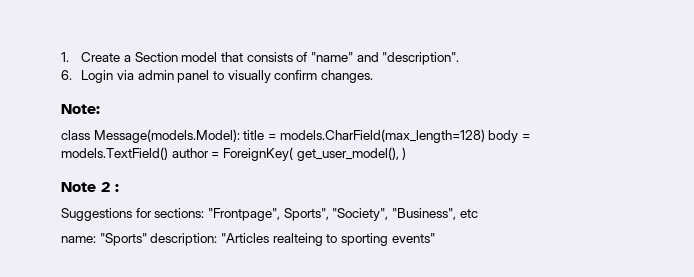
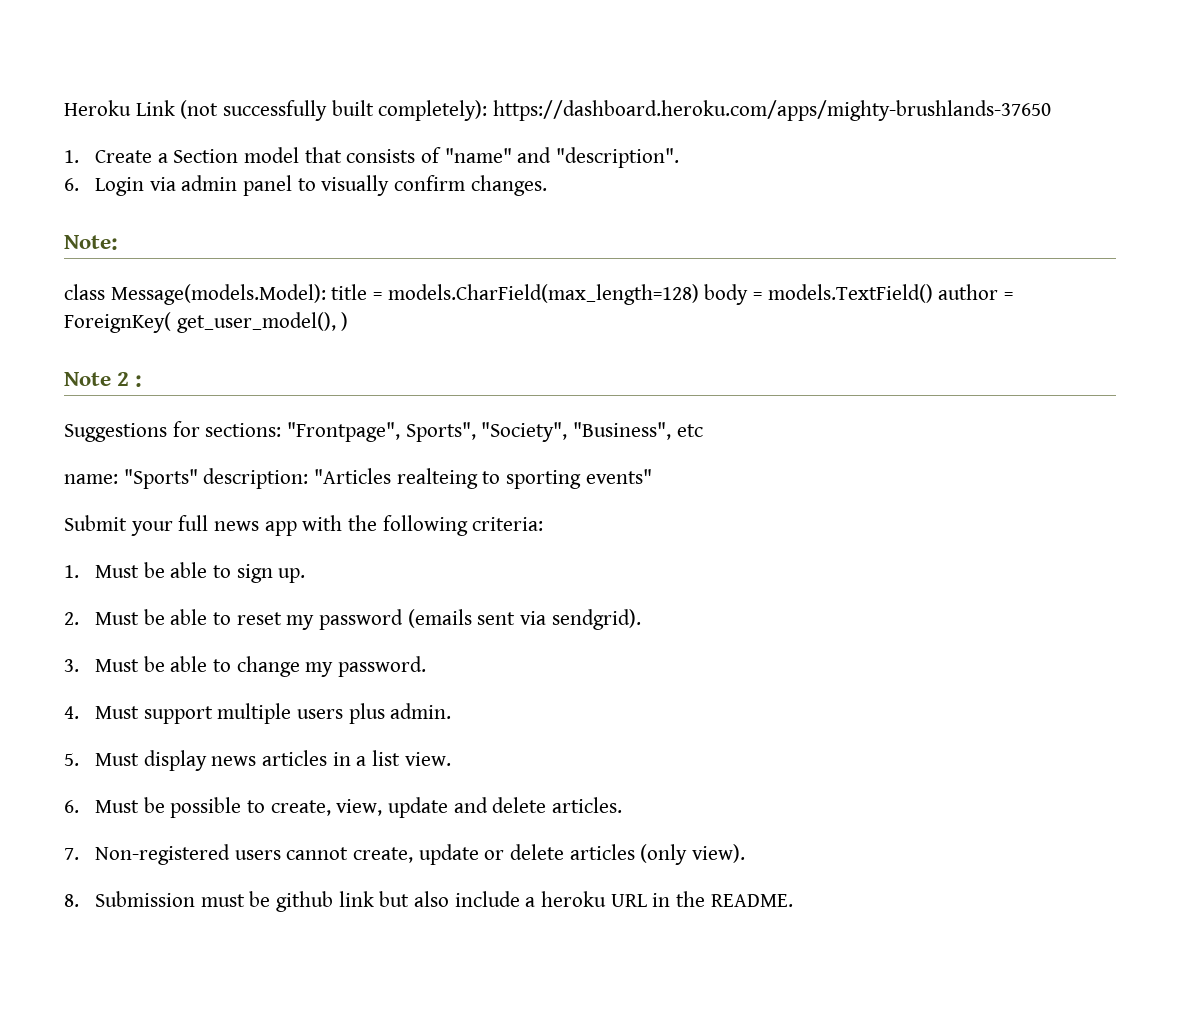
(61, 57) none -> [64,100,1052,121] Heroku Link (not successfully built completely): https://dashboard.heroku.com/apps/mighty-brushlands-37650 //
(435, 238) none -> [64,515,544,536] [64,562,306,583] [64,609,641,630] [64,656,426,677] [64,703,452,724] [64,750,451,771] [64,797,622,818] [64,844,745,865] [64,891,793,912] // Submit your full news app with the following criteria: // 1. Must be able to sign up. // 2. Must be able to reset my password (emails sent via sendgrid). // 3. Must be able to change my password. // 4. Must support multiple users plus admin. // 5. Must display news articles in a list view. // 6. Must be possible to create, view, update and delete articles. // 7. Non-registered users cannot create, update or delete articles (only view). // 8. Submission must be github link but also include a heroku URL in the README.

